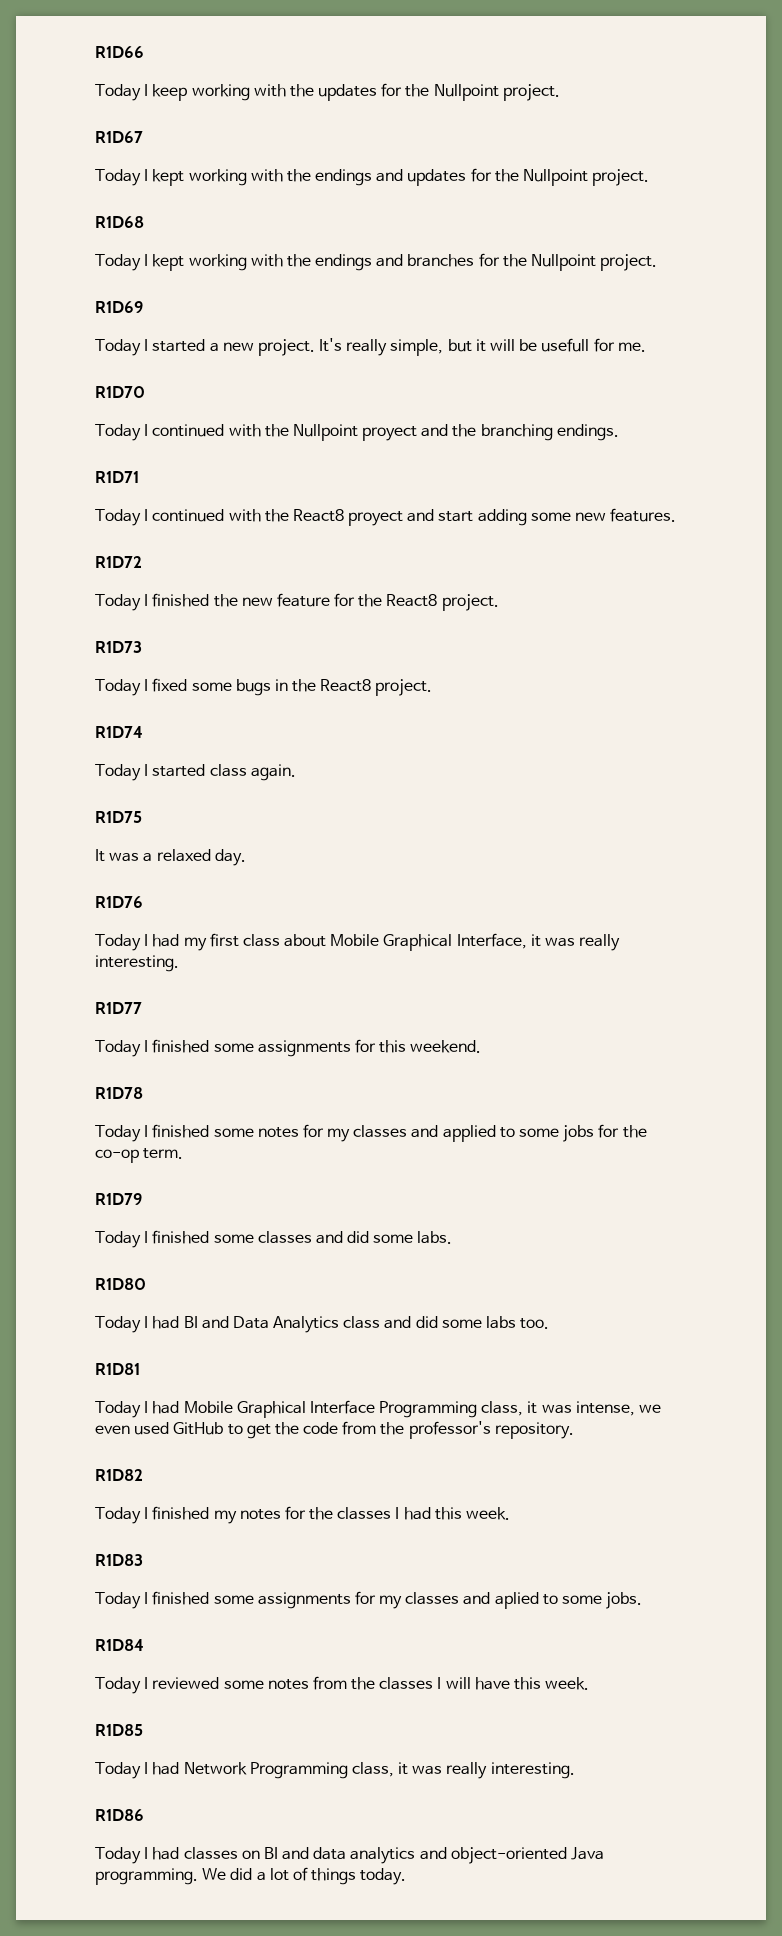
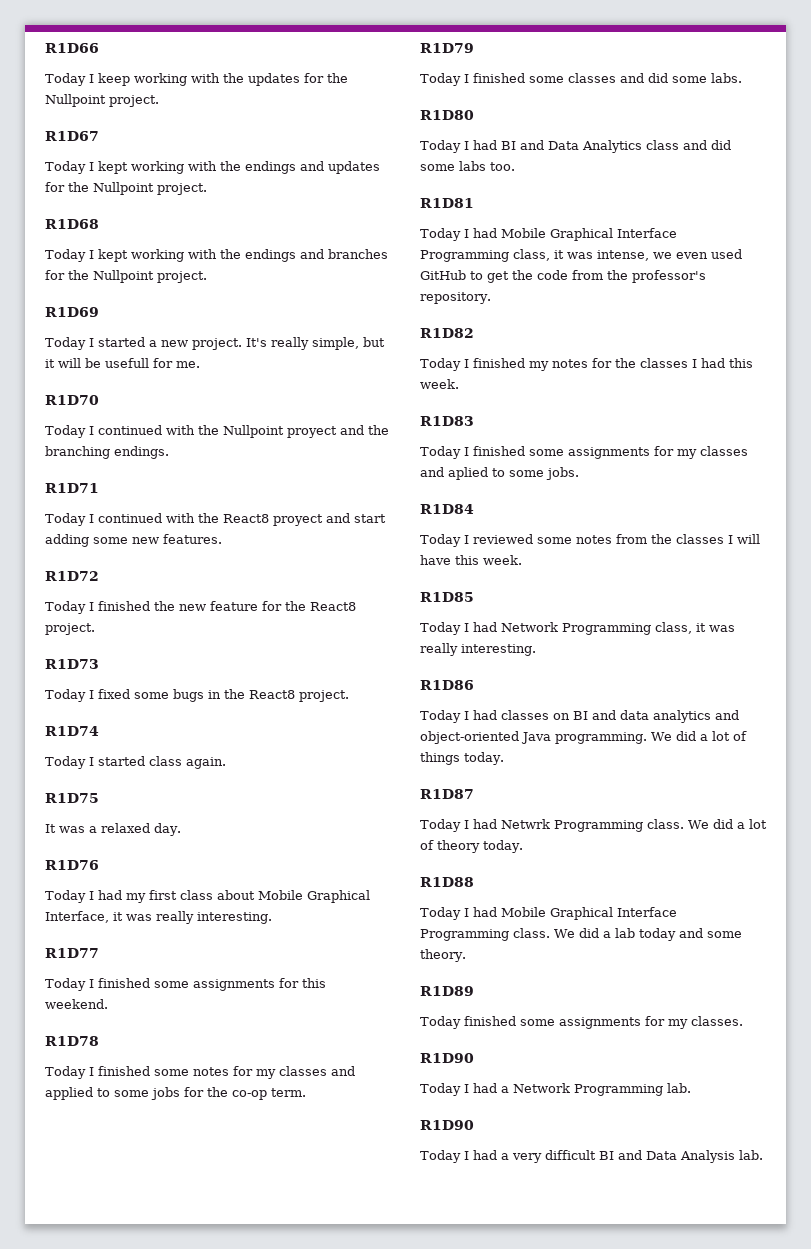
(407, 1876) none -> [420,789,474,799] [420,819,767,832] [420,840,523,853] [420,877,474,887] [420,907,677,920] [420,928,742,941] [420,949,466,962] [420,986,474,996] [420,1016,743,1029] [420,1053,474,1063] [420,1083,691,1096] [420,1120,474,1130] [420,1150,763,1163] // R1D87 // Today I had Netwrk Programming class. We did a lot of theory today. // R1D88 // Today I had Mobile Graphical Interface Programming class. We did a lab today and some theory. // R1D89 // Today finished some assignments for my classes. // R1D90 // Today I had a Network Programming lab. // R1D90 // Today I had a very difficult BI and Data Analysis lab.

